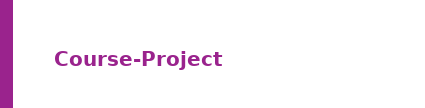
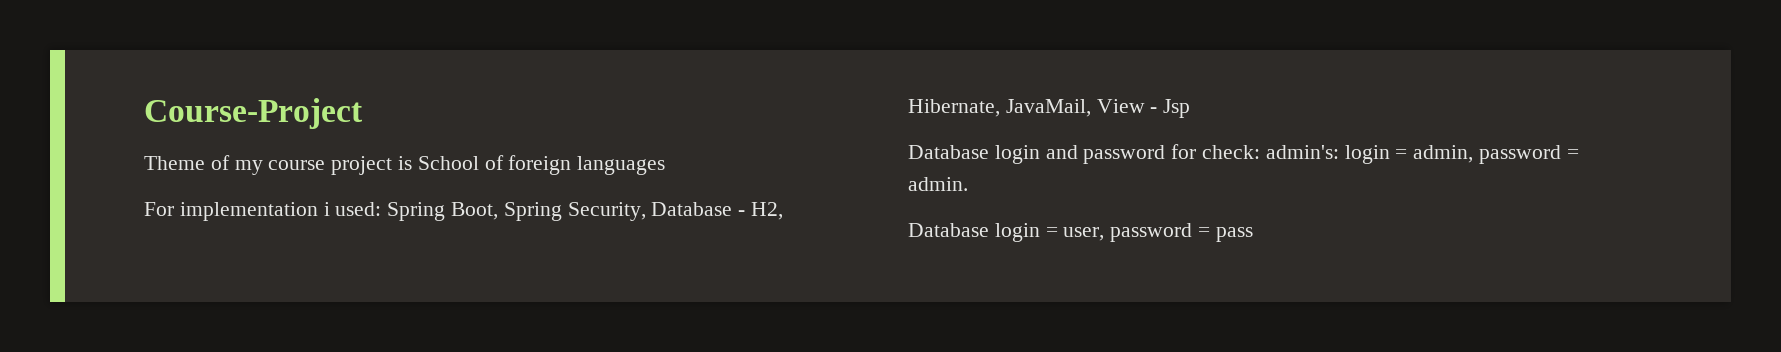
(223, 60) none -> [144,155,666,175] [144,202,784,221] [908,99,1191,118] [908,144,1579,164] [908,177,968,191] [908,223,1253,242] // Theme of my course project is School of foreign languages // For implementation i used: Spring Boot, Spring Security, Database - H2, Hibernate, JavaMail, View - Jsp // Database login and password for check: admin's: login = admin, password = admin. // Database login = user, password = pass

